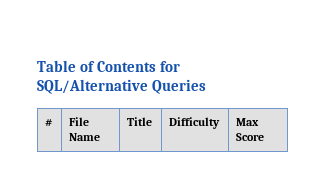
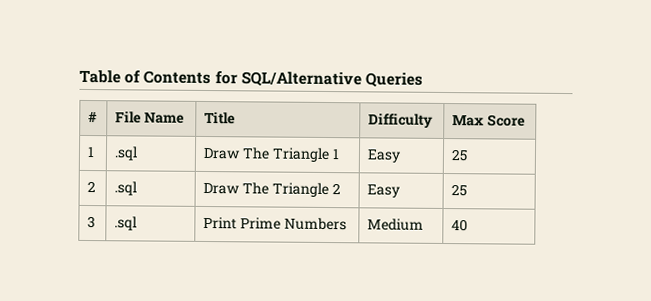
(265, 137) none -> [87,147,96,158] [114,146,139,161] [203,147,340,163] [367,149,402,163] [451,149,469,162] [87,181,97,193] [114,181,138,196] [203,182,341,198] [367,184,401,198] [451,184,468,197] [87,216,97,229] [114,216,138,231] [203,216,347,231] [367,218,425,231] [451,219,469,232] // 1 | .sql | Draw The Triangle 1 | Easy | 25 // 2 | .sql | Draw The Triangle 2 | Easy | 25 // 3 | .sql | Print Prime Numbers | Medium | 40

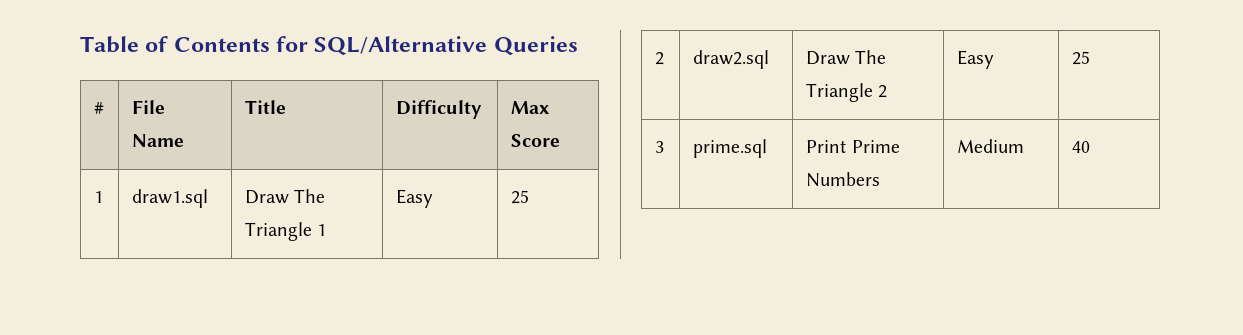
[114,146,139,161] .sql -> [131,189,208,208] draw1.sql
[114,181,138,196] .sql -> [692,50,769,69] draw2.sql
[114,216,138,231] .sql -> [692,139,767,158] prime.sql

